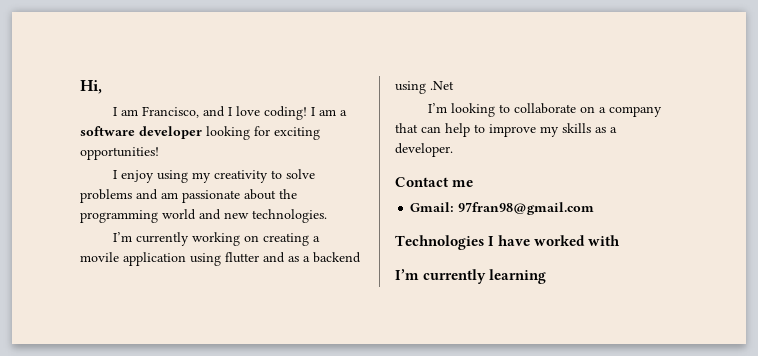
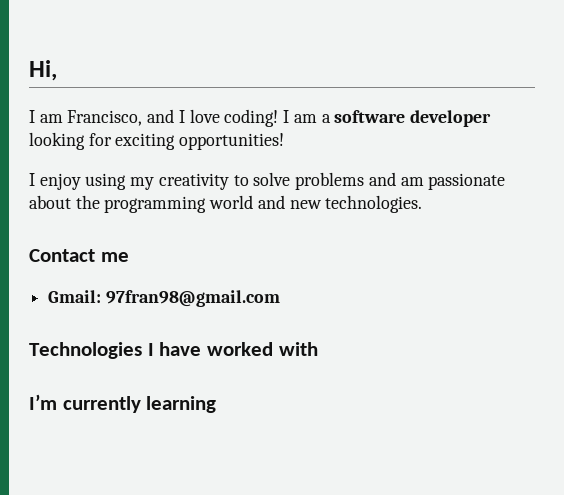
[113,232,321,246] [80,252,361,266] [395,81,454,94] [428,103,663,117] [395,123,617,137] [395,143,453,157] // I’m currently working on creating a movile application using flutter and as a backend using .Net // I’m looking to collaborate on a company that can help to improve my skills as a developer. -> (423, 204) none

